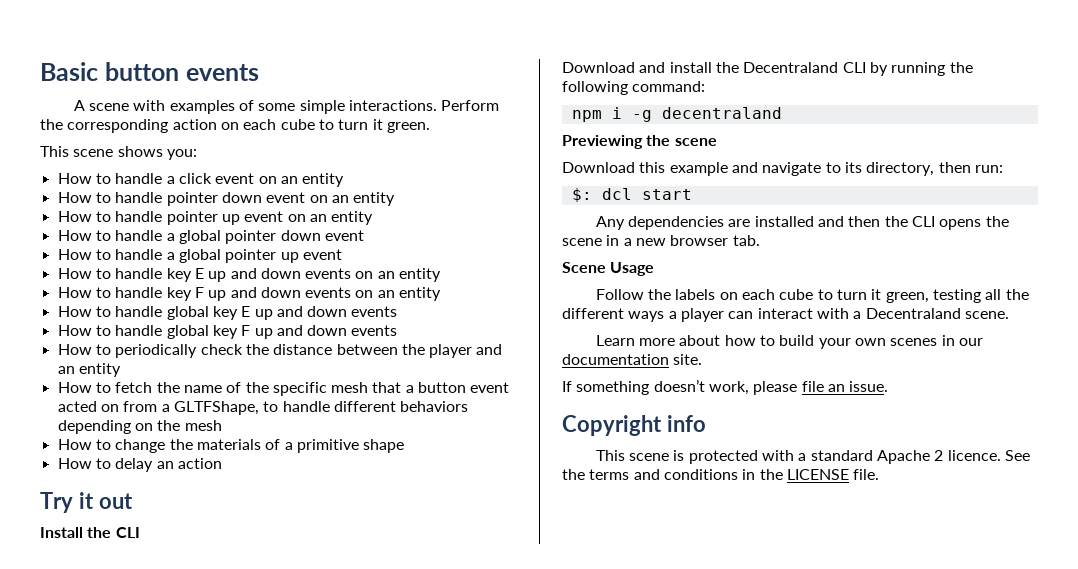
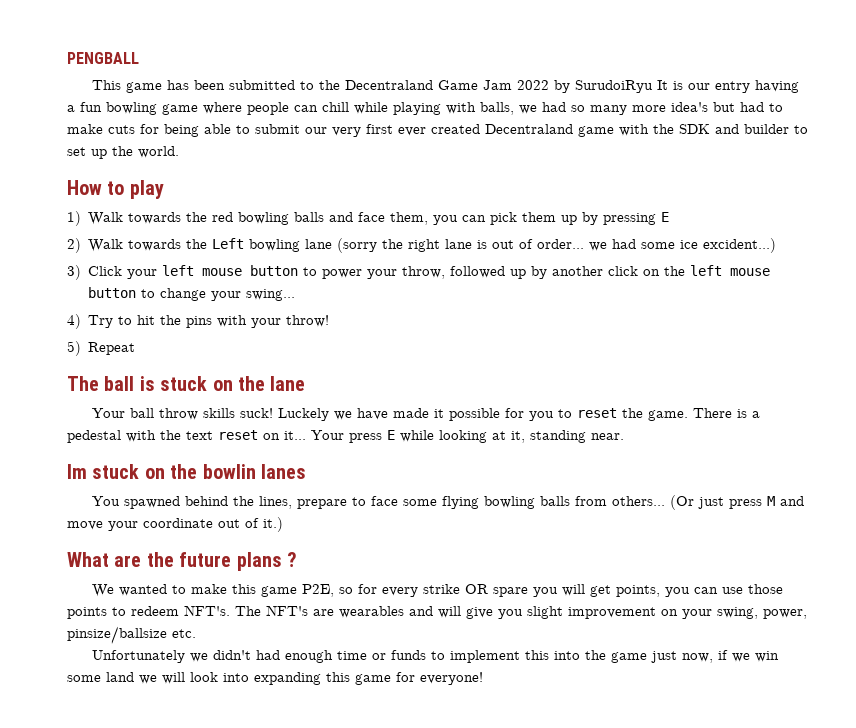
[40,62,259,81] [73,100,500,114] [40,119,430,133] [40,146,197,160] [57,173,345,187] [57,192,396,206] [57,211,374,225] [57,230,364,244] [57,249,342,263] [57,268,442,282] [57,287,442,301] [57,306,398,320] [57,325,398,339] [57,344,503,358] [57,363,121,377] [57,382,510,396] [57,401,469,415] [57,420,222,434] [57,439,405,453] [57,458,222,472] [40,492,133,513] [40,527,140,538] [562,62,973,76] [562,81,706,95] [571,107,782,122] [562,135,717,149] [562,162,1003,176] [571,188,692,202] [595,216,1009,230] [562,235,760,246] [562,262,655,276] [595,289,1029,303] [562,308,1009,322] [595,335,983,349] [562,354,703,365] [562,379,889,395] [562,415,706,436] [595,450,1030,464] [562,469,880,480] Basic button events // A scene with examples of some simple interactions. Perform the corresponding action on each cube to turn it green. // This scene shows you: // How to handle a click event on an entity // How to handle pointer down event on an entity // How to handle pointer up event on an entity // How to handle a global pointer down event // How to handle a global pointer up event // How to handle key E up and down events on an entity // How to handle key F up and down events on an entity // How to handle global key E up and down events // How to handle global key F up and down events // How to periodically check the distance between the player and an entity // How to fetch the name of the specific mesh that a button event acted on from a GLTFShape, to handle different behaviors depending on the mesh // How to change the materials of a primitive shape // How to delay an action // Try it out // Install the CLI // Download and install the Decentraland CLI by running the following command: // npm i -g decentraland // Previewing the scene // Download this example and navigate to its directory, then run: // $: dcl start // Any dependencies are installed and then the CLI opens the scene in a new browser tab. // Scene Usage // Follow the labels on each cube to turn it green, testing all the different ways a player can interact with a Decentraland scene. // Learn more about how to build your own scenes in our documentation site. // If something doesn’t work, please file an issue. // Copyright info // This scene is protected with a standard Apache 2 licence. See the terms and conditions in the LICENSE file. -> [67,52,139,64] [91,80,799,93] [67,102,783,115] [67,124,808,137] [67,146,179,159] [67,180,164,199] [67,211,670,226] [67,238,777,253] [67,265,771,280] [88,287,296,301] [67,314,330,329] [67,341,136,356] [67,376,306,391] [91,408,760,421] [67,430,624,443] [67,464,306,479] [91,495,804,510] [67,517,283,532] [67,552,297,571] [91,584,783,597] [67,605,807,619] [67,626,196,644] [91,650,779,663] [67,672,483,685] PENGBALL // This game has been submitted to the Decentraland Game Jam 2022 by SurudoiRyu It is our entry having a fun bowling game where people can chill while playing with balls, we had so many more idea's but had to make cuts for being able to submit our very first ever created Decentraland game with the SDK and builder to set up the world. // How to play // 1) Walk towards the red bowling balls and face them, you can pick them up by pressing E // 2) Walk towards the Left bowling lane (sorry the right lane is out of order... we had some ice excident...) // 3) Click your left mouse button to power your throw, followed up by another click on the left mouse button to change your swing... // 4) Try to hit the pins with your throw! // 5) Repeat // The ball is stuck on the lane // Your ball throw skills suck! Luckely we have made it possible for you to reset the game. There is a pedestal with the text reset on it... Your press E while looking at it, standing near. // Im stuck on the bowlin lanes // You spawned behind the lines, prepare to face some flying bowling balls from others... (Or just press M and move your coordinate out of it.) // What are the future plans ? // We wanted to make this game P2E, so for every strike OR spare you will get points, you can use those points to redeem NFT's. The NFT's are wearables and will give you slight improvement on your swing, power, pinsize/ballsize etc. // Unfortunately we didn't had enough time or funds to implement this into the game just now, if we win some land we will look into expanding this game for everyone!

